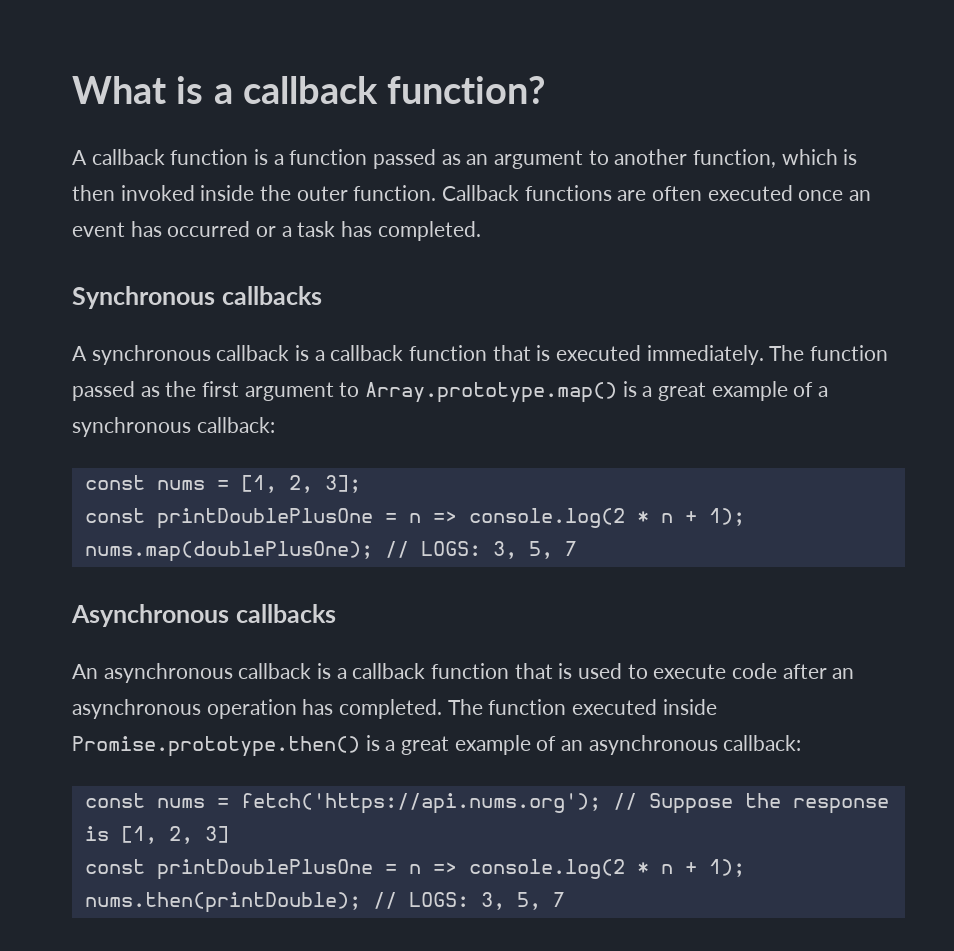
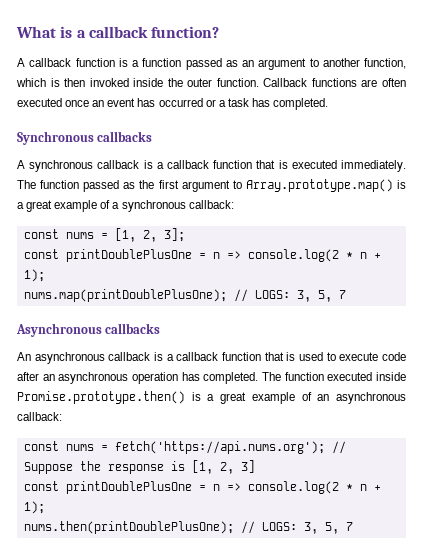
[84,541,373,562] nums.map(doublePlusOne); -> [23,289,227,302] nums.map(printDoublePlusOne);
[84,892,361,913] nums.then(printDouble); -> [23,521,234,534] nums.then(printDoublePlusOne);

